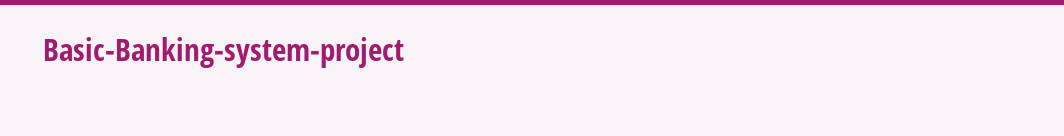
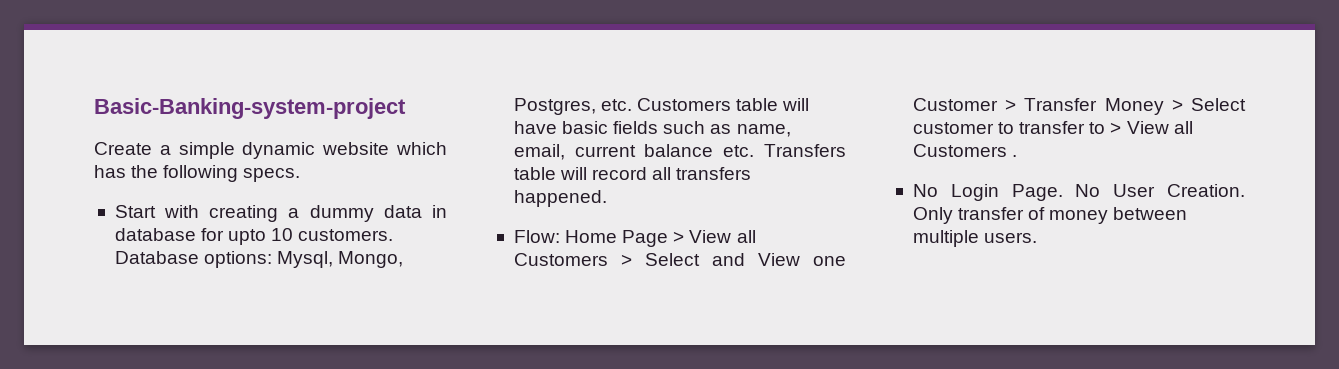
(404, 52) none -> [94,142,448,159] [94,165,301,182] [114,205,447,222] [114,228,394,245] [114,251,404,268] [513,98,810,115] [513,121,791,137] [513,144,846,160] [513,167,752,180] [513,190,607,207] [513,230,756,247] [513,253,846,266] [912,98,1246,115] [912,121,1193,134] [912,144,1018,157] [912,184,1245,201] [912,207,1188,224] [912,230,1038,247] // Create a simple dynamic website which has the following specs. // Start with creating a dummy data in database for upto 10 customers. Database options: Mysql, Mongo, Postgres, etc. Customers table will have basic fields such as name, email, current balance etc. Transfers table will record all transfers happened. // Flow: Home Page > View all Customers > Select and View one Customer > Transfer Money > Select customer to transfer to > View all Customers . // No Login Page. No User Creation. Only transfer of money between multiple users.

